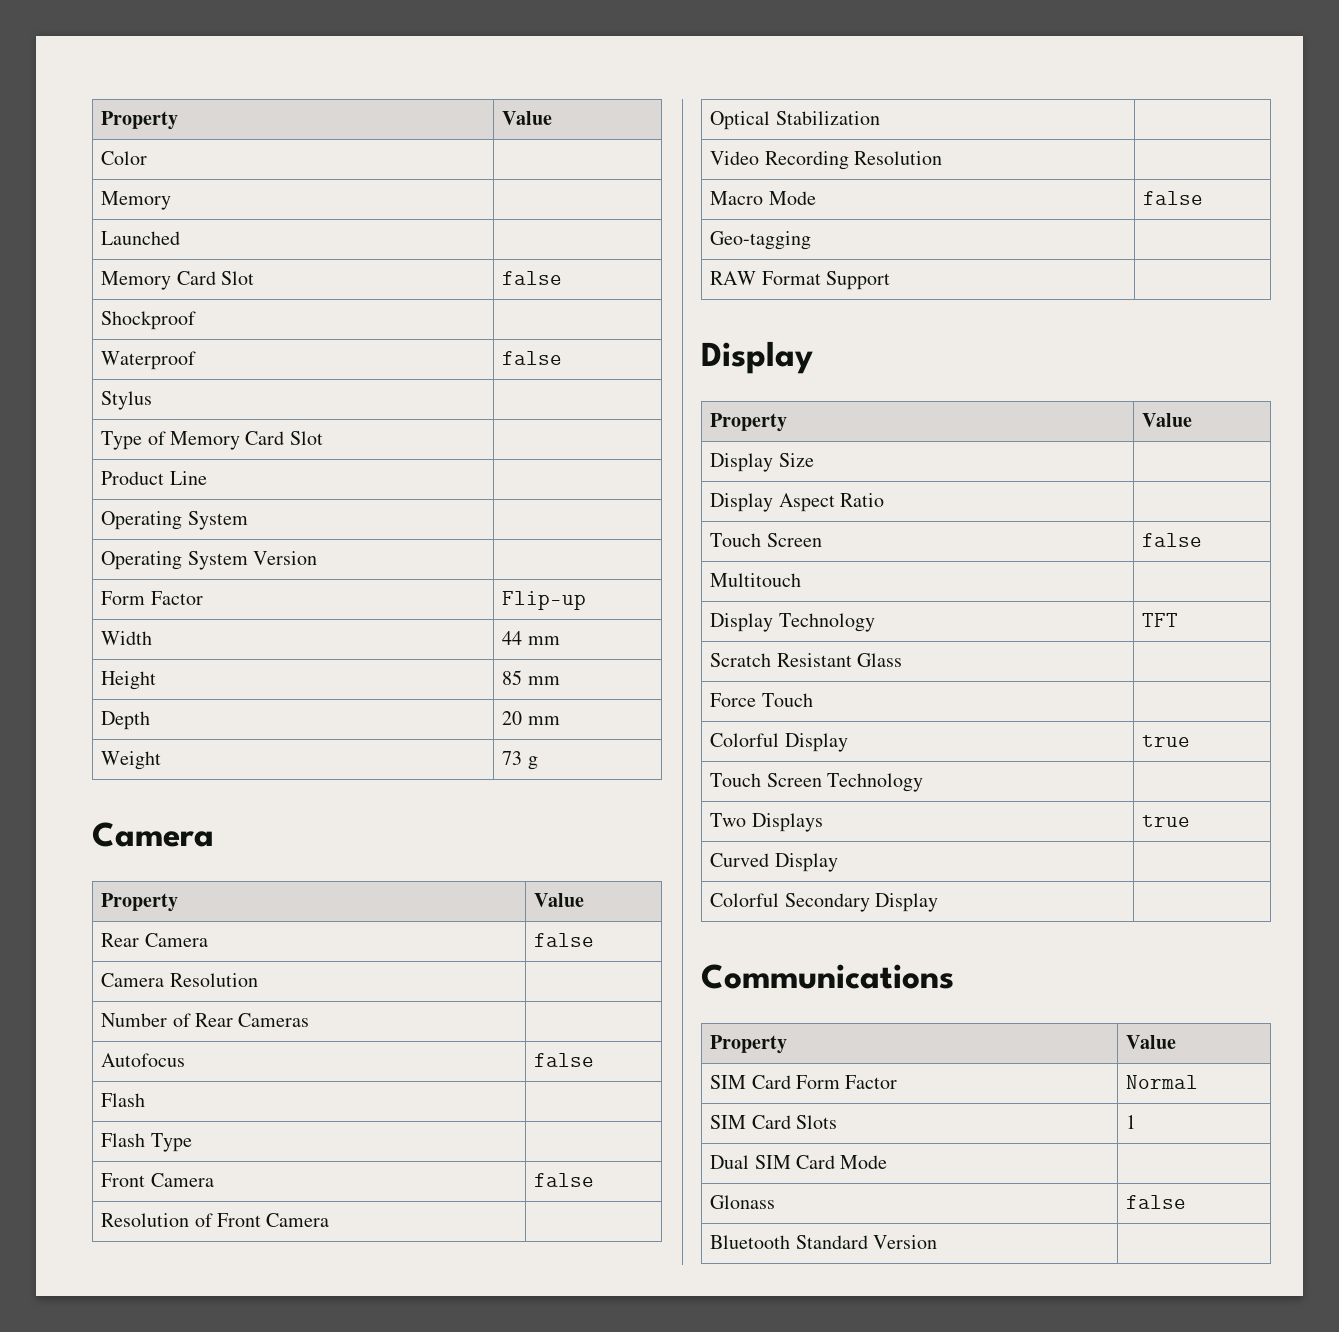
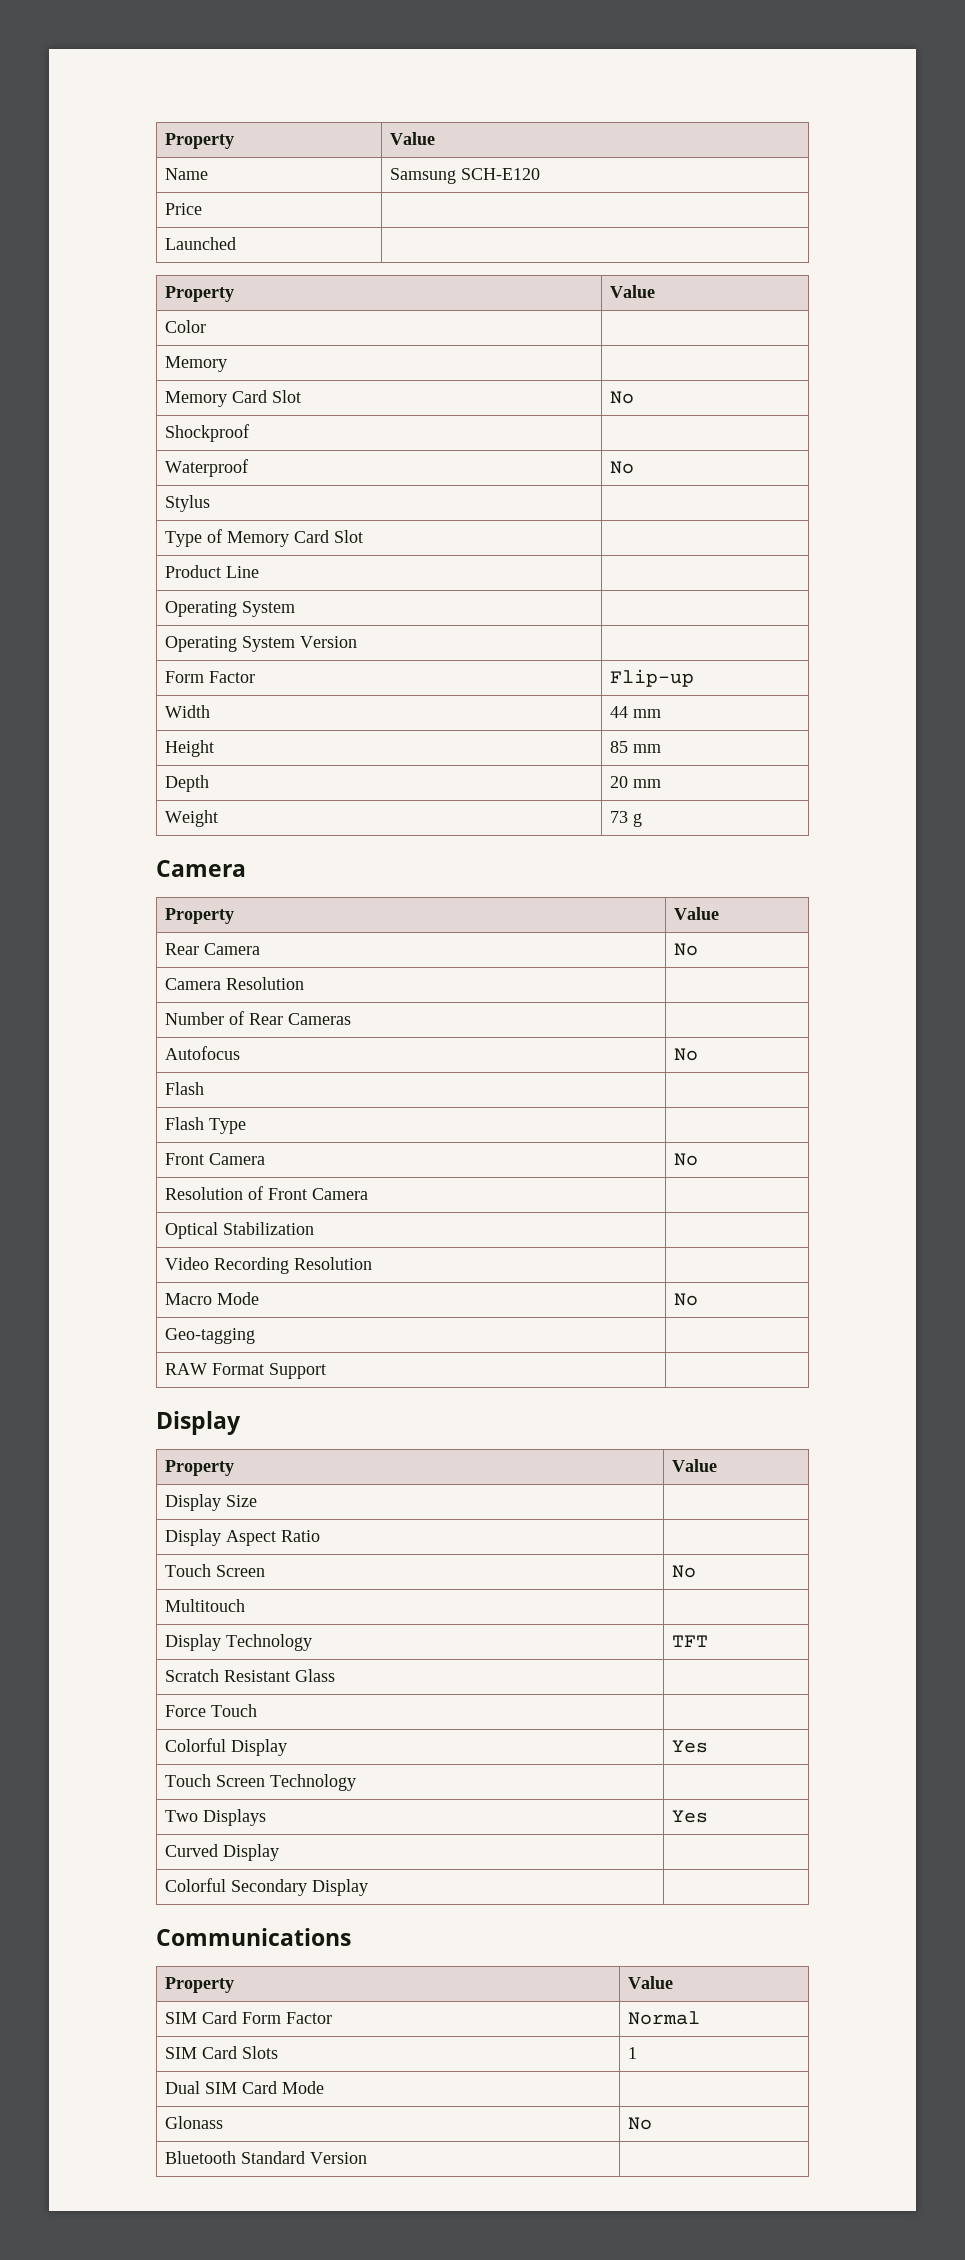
[101,111,179,130] [502,111,553,125] Property | Value -> [165,133,235,149] [390,132,436,145] [165,168,209,180] [390,168,541,184] [165,203,203,215] [165,237,237,250] [165,286,235,302] [610,285,656,298] Property | Value // Name | Samsung SCH-E120 // Price | // Launched | // Property | Value
[101,231,181,245] [101,271,254,290] [502,271,563,285] // Launched | // Memory Card Slot | false -> [165,390,302,407] [610,391,635,404] // Memory Card Slot | No
[502,351,563,365] false -> [610,461,635,474] No
[534,933,595,947] false -> [674,943,699,956] No
[534,1053,595,1067] false -> [674,1048,699,1061] No
[534,1173,595,1187] false -> [674,1153,699,1166] No
[1143,191,1204,205] false -> [674,1293,699,1306] No
[1142,533,1203,547] false -> [672,1565,697,1578] No
[1142,735,1191,747] true -> [672,1740,709,1753] Yes
[1142,815,1191,827] true -> [672,1810,709,1823] Yes
[1126,1195,1187,1209] false -> [628,2117,653,2130] No

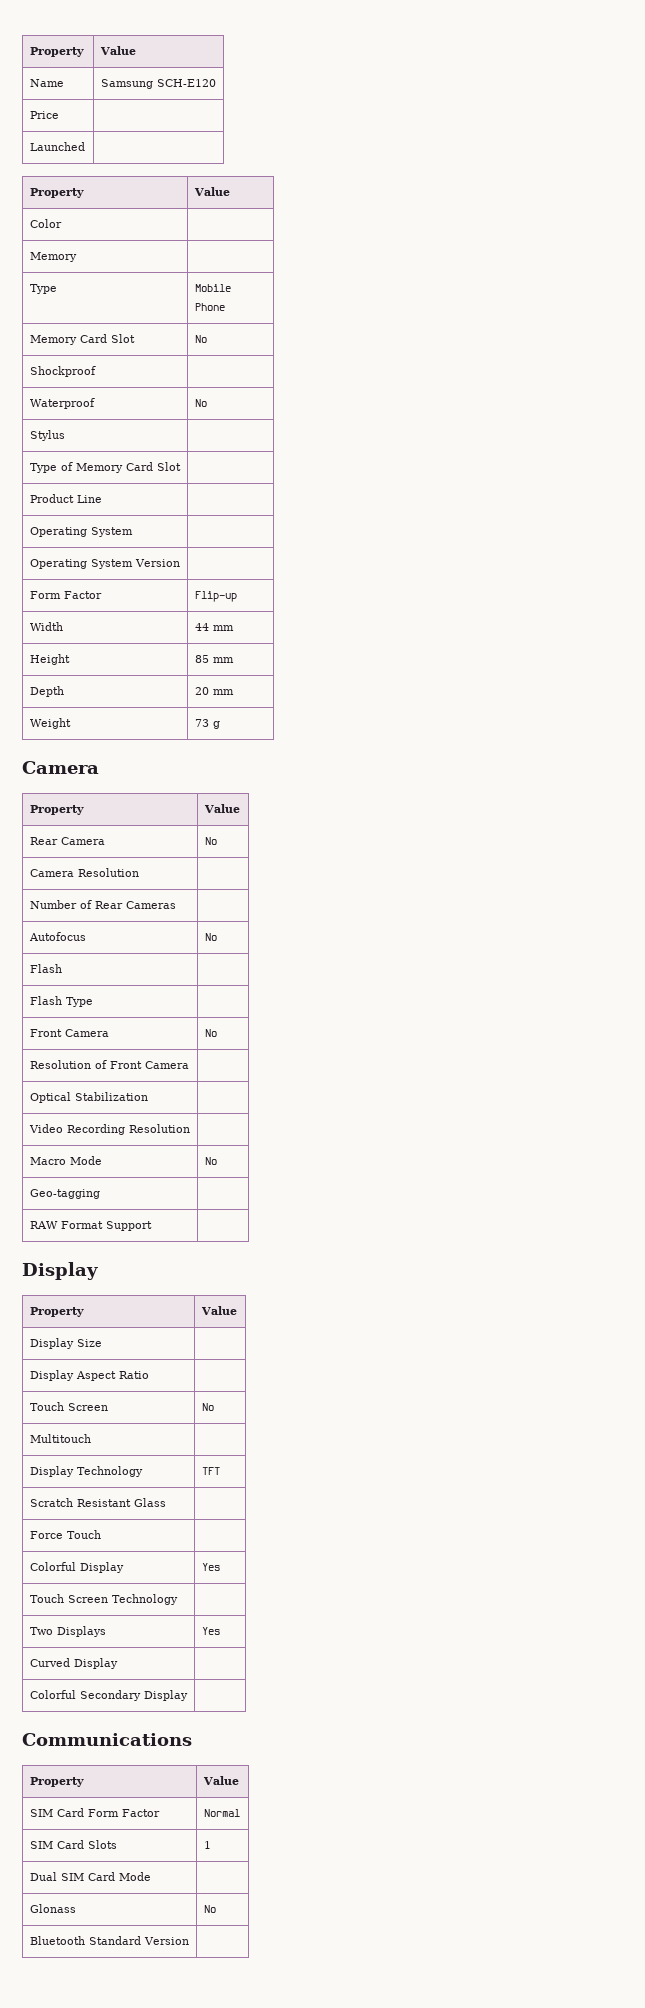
(228, 364) none -> [29,284,57,294] [194,284,231,292] [194,303,225,311] // Type | Mobile Phone

